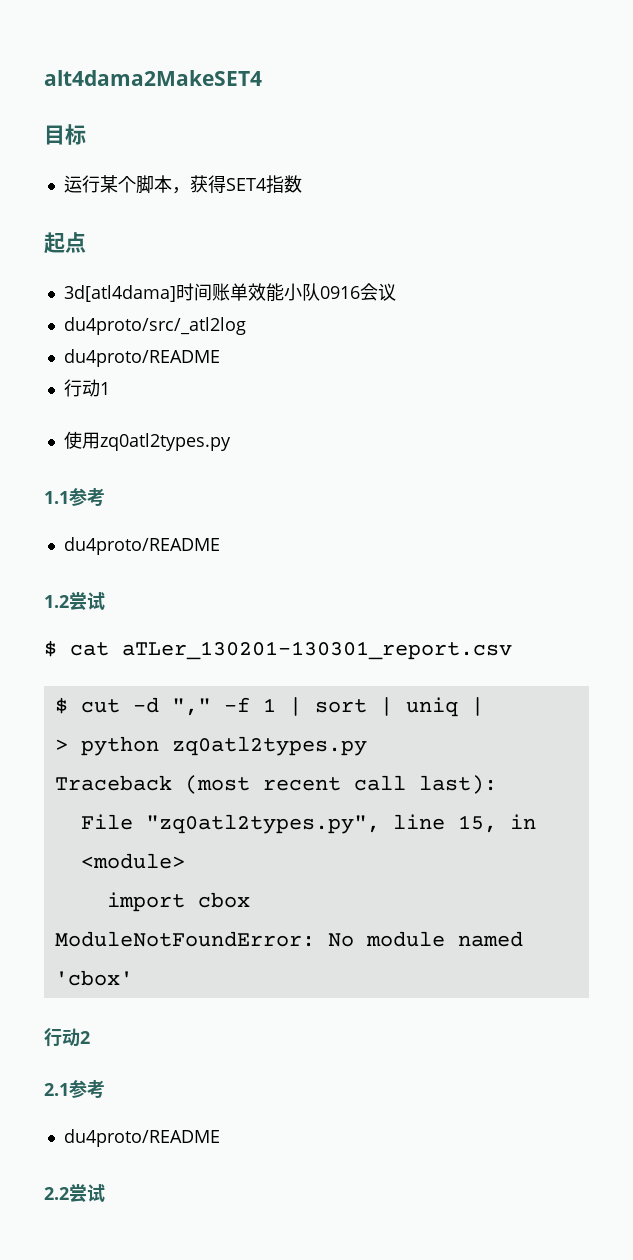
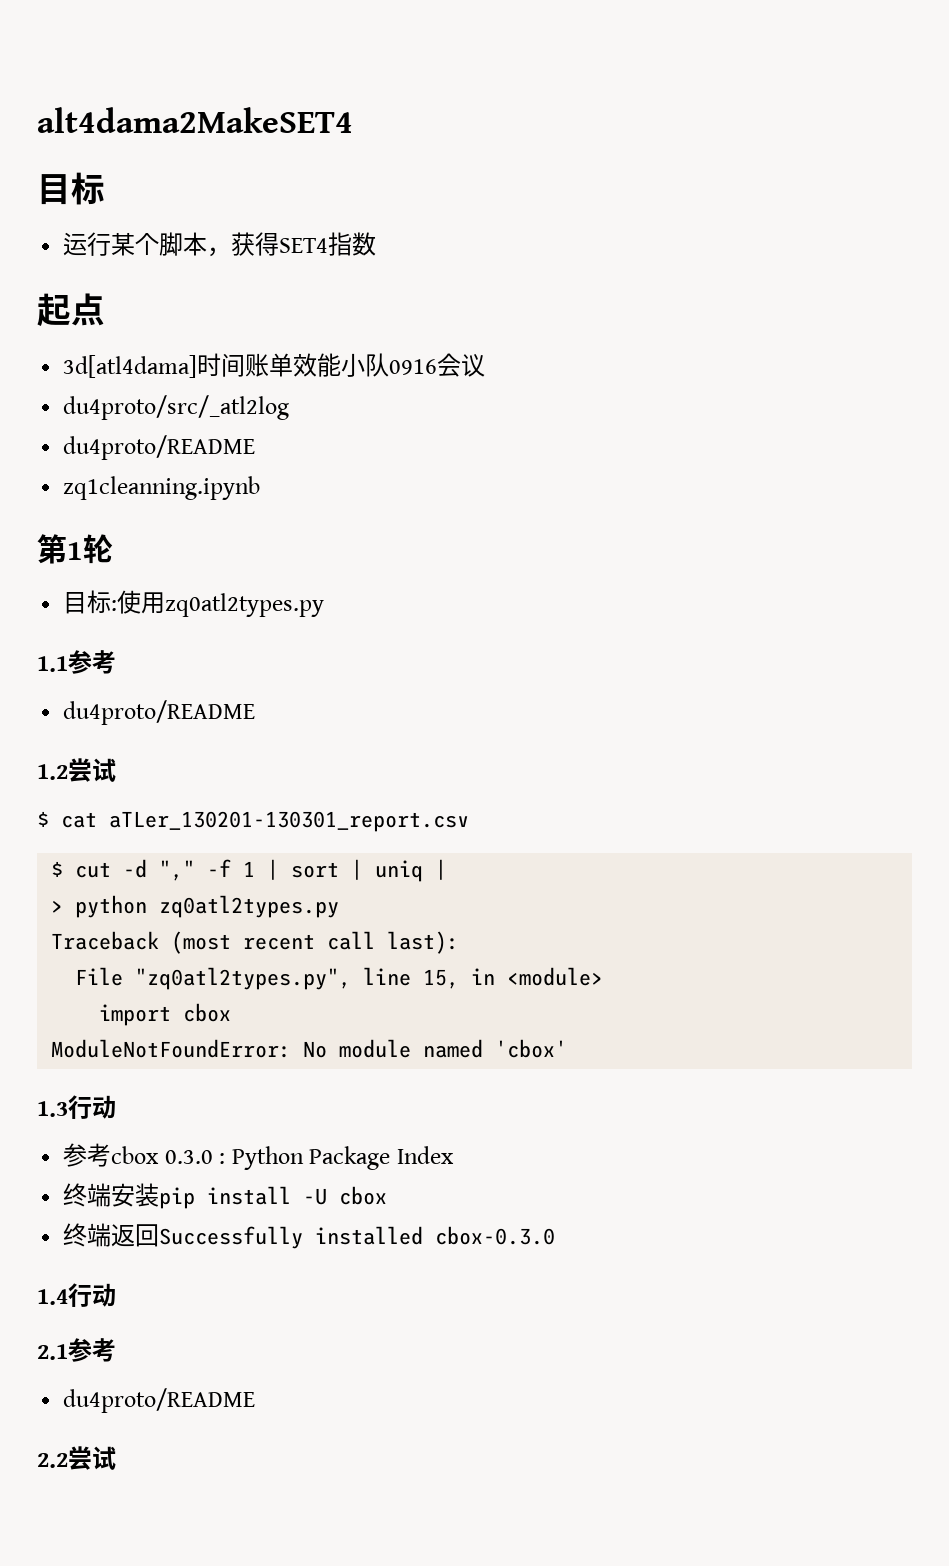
[63,379,110,397] 行动1 // -> [63,476,261,500] [37,534,113,564] [63,590,118,614] zq1cleanning.ipynb // 第1轮 // 目标:
[44,1028,90,1047] 行动2 -> [37,1095,116,1119] [63,1143,454,1170] [63,1183,388,1209] [63,1223,556,1249] [37,1283,116,1307] 1.3行动 // 参考cbox 0.3.0 : Python Package Index // 终端安装pip install -U cbox // 终端返回Successfully installed cbox-0.3.0 // 1.4行动

